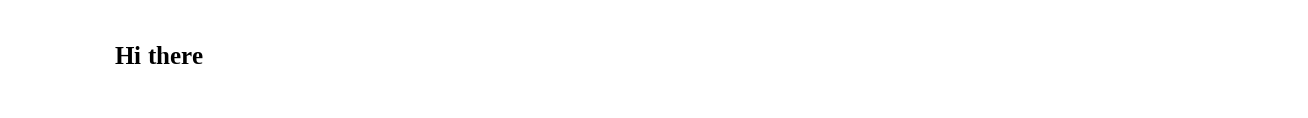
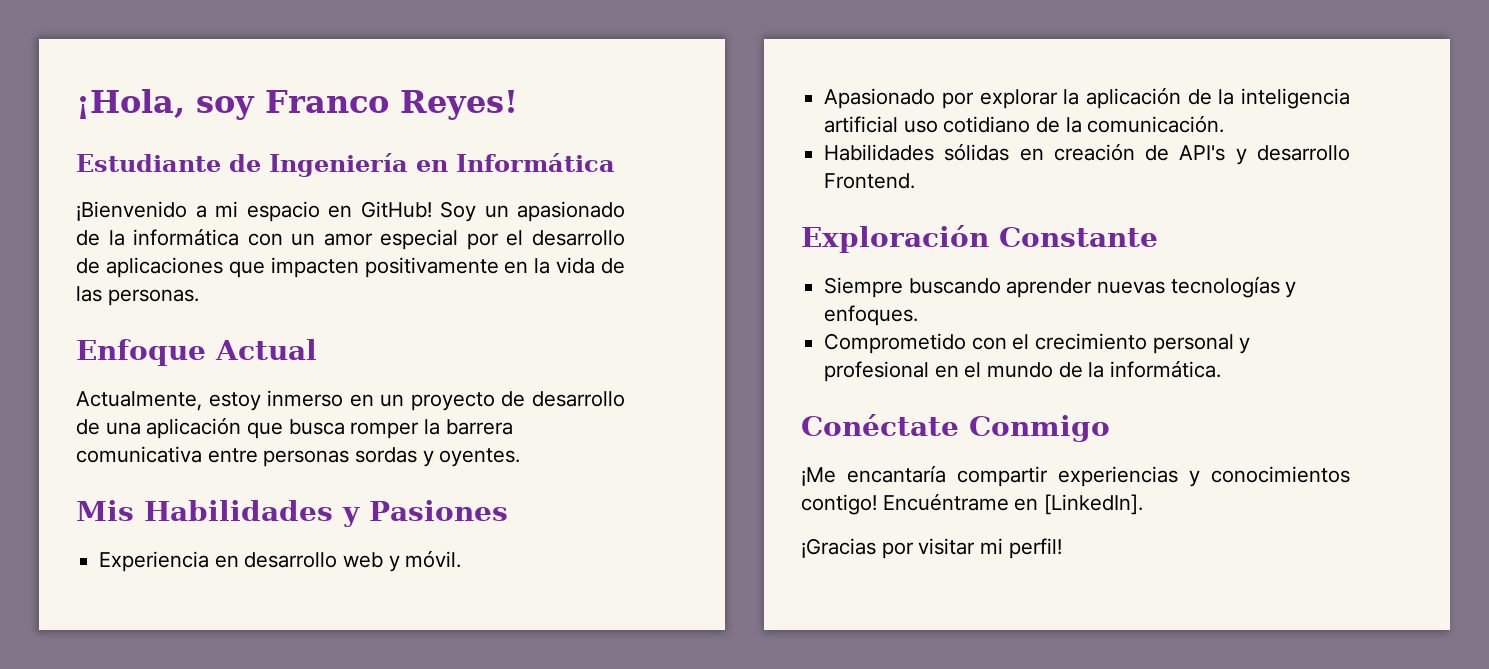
[115,46,203,64] Hi there -> [76,89,518,120] [76,153,615,177] [76,201,625,222] [76,228,625,250] [76,257,625,278] [76,286,199,306] [76,339,317,366] [76,390,625,411] [76,417,513,439] [76,446,521,467] [76,500,508,527] [99,550,462,572] [824,87,1350,109] [824,115,1225,133] [824,143,1350,165] [824,173,916,189] [801,225,1158,253] [824,276,1297,298] [824,305,919,326] [824,333,1251,354] [824,360,1222,382] [801,414,1110,442] [801,465,1350,487] [801,493,1144,515] [801,538,1062,559] ¡Hola, soy Franco Reyes! // Estudiante de Ingeniería en Informática // ¡Bienvenido a mi espacio en GitHub! Soy un apasionado de la informática con un amor especial por el desarrollo de aplicaciones que impacten positivamente en la vida de las personas. // Enfoque Actual // Actualmente, estoy inmerso en un proyecto de desarrollo de una aplicación que busca romper la barrera comunicativa entre personas sordas y oyentes. // Mis Habilidades y Pasiones // Experiencia en desarrollo web y móvil. // Apasionado por explorar la aplicación de la inteligencia artificial uso cotidiano de la comunicación. // Habilidades sólidas en creación de API's y desarrollo Frontend. // Exploración Constante // Siempre buscando aprender nuevas tecnologías y enfoques. // Comprometido con el crecimiento personal y profesional en el mundo de la informática. // Conéctate Conmigo // ¡Me encantaría compartir experiencias y conocimientos contigo! Encuéntrame en [LinkedIn]. // ¡Gracias por visitar mi perfil!

